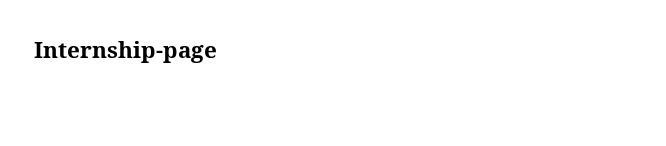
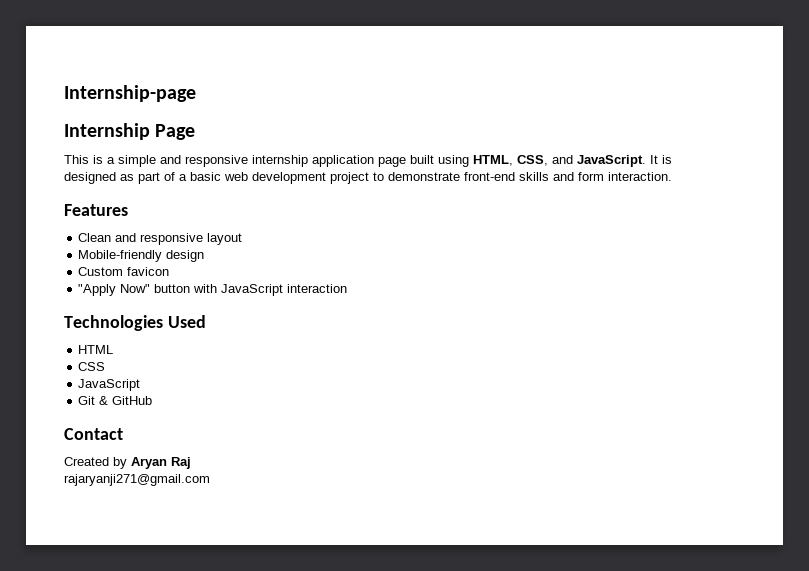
(217, 52) none -> [64,123,196,140] [64,155,672,167] [64,172,672,184] [64,204,128,216] [78,233,243,245] [78,250,205,262] [78,267,170,276] [78,284,348,296] [64,315,206,331] [78,345,114,354] [78,362,106,371] [78,379,141,391] [78,396,153,405] [64,428,123,440] [64,457,191,469] [64,474,210,486] // Internship Page // This is a simple and responsive internship application page built using HTML, CSS, and JavaScript. It is designed as part of a basic web development project to demonstrate front-end skills and form interaction. // Features // Clean and responsive layout // Mobile-friendly design // Custom favicon // "Apply Now" button with JavaScript interaction // Technologies Used // HTML // CSS // JavaScript // Git & GitHub // Contact // Created by Aryan Raj // rajaryanji271@gmail.com

